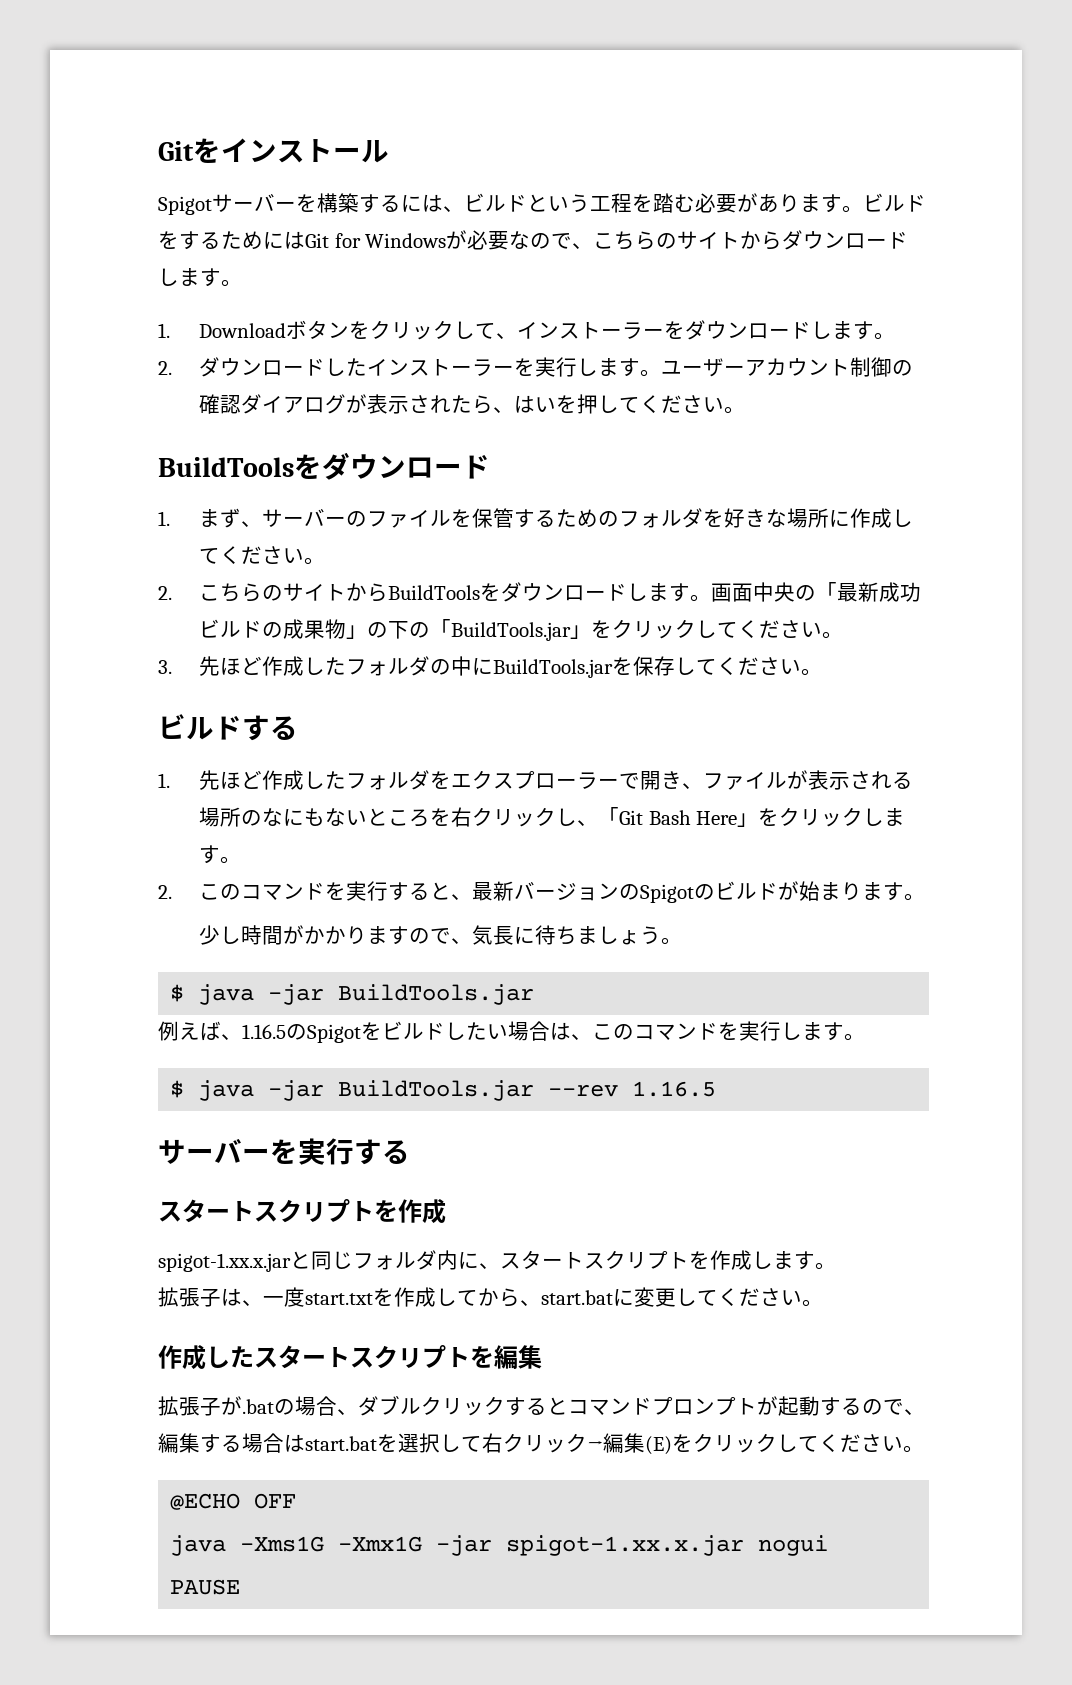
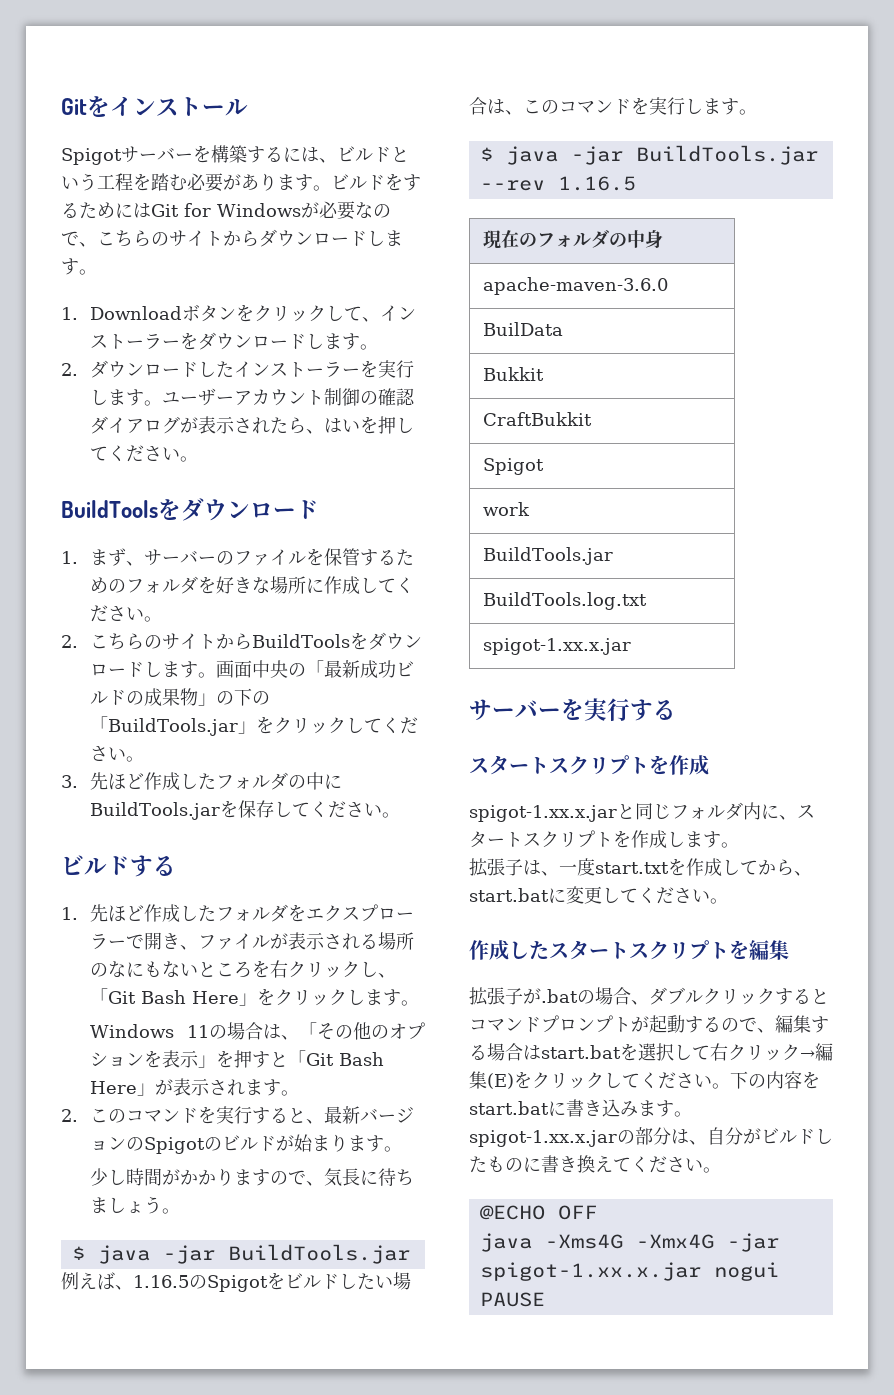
(241, 860) none -> [89,1022,425,1040] [89,1050,384,1068] [89,1078,299,1096] // Windows 11の場合は、「その他のオプションを表示」を押すと「Git Bash Here」が表示されます。
(717, 1089) none -> [482,230,663,249] [482,277,668,295] [482,322,563,336] [482,367,544,381] [482,412,592,426] [482,458,544,475] [482,502,530,516] [482,547,613,565] [482,592,647,610] [482,638,631,655] // 現在のフォルダの中身 // apache-maven-3.6.0 // BuilData // Bukkit // CraftBukkit // Spigot // work // BuildTools.jar // BuildTools.log.txt // spigot-1.xx.x.jar
(924, 1449) none -> [730,1071,820,1089] [469,1099,692,1117] [469,1127,833,1147] [469,1155,721,1173] 下の内容をstart.batに書き込みます。spigot-1.xx.x.jarの部分は、自分がビルドしたものに書き換えてください。
[240,1536,423,1552] -Xms1G -Xmx1G -> [544,1234,714,1249] -Xms4G -Xmx4G

